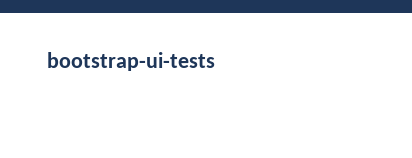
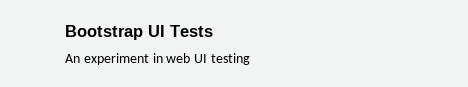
[47,52,215,71] bootstrap-ui-tests -> [65,25,213,40] [65,53,250,65] Bootstrap UI Tests // An experiment in web UI testing

